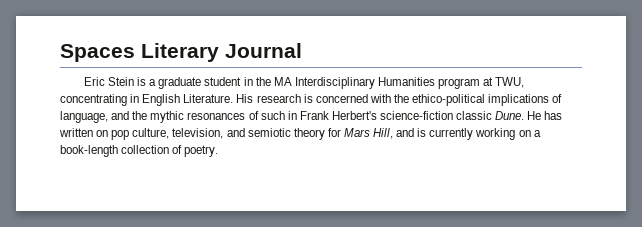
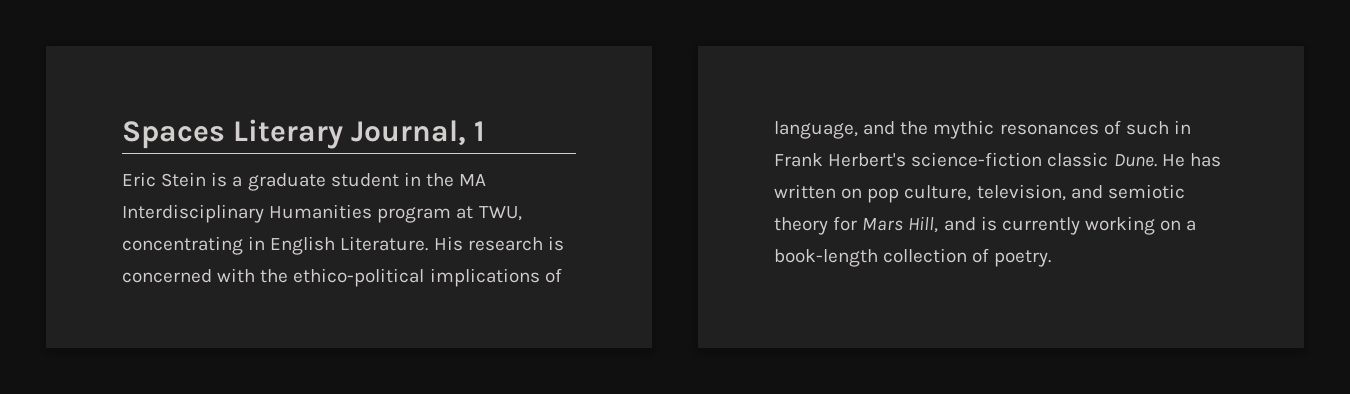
[225,43,302,58] Journal -> [351,120,486,146] Journal, 1

